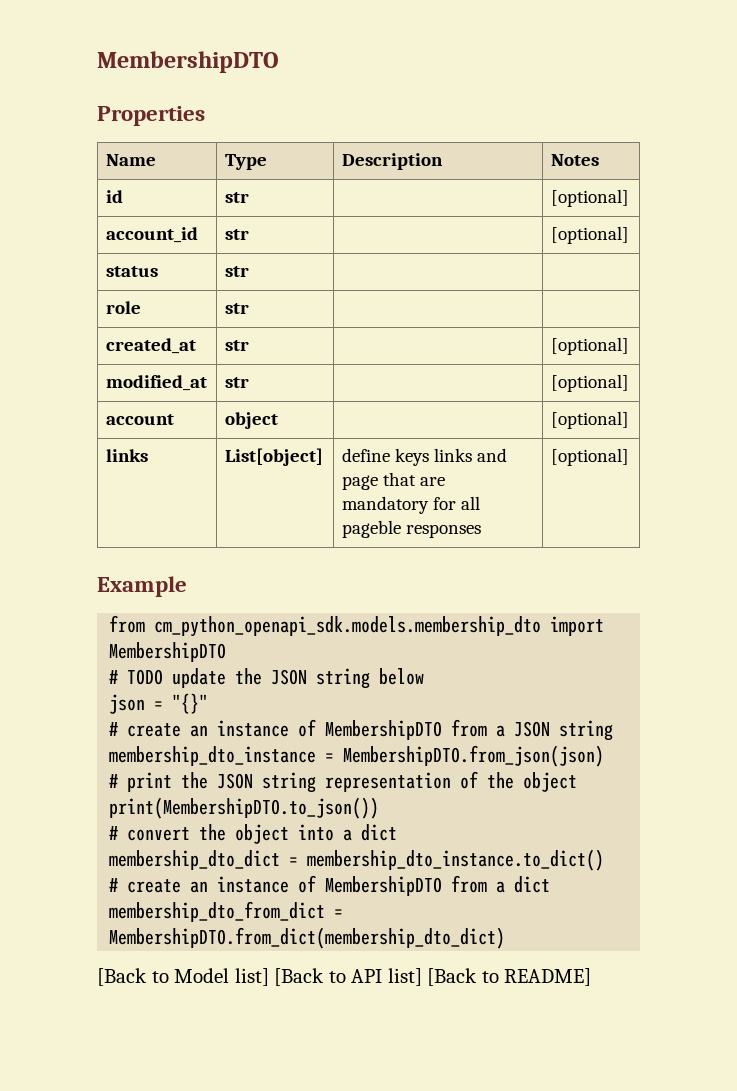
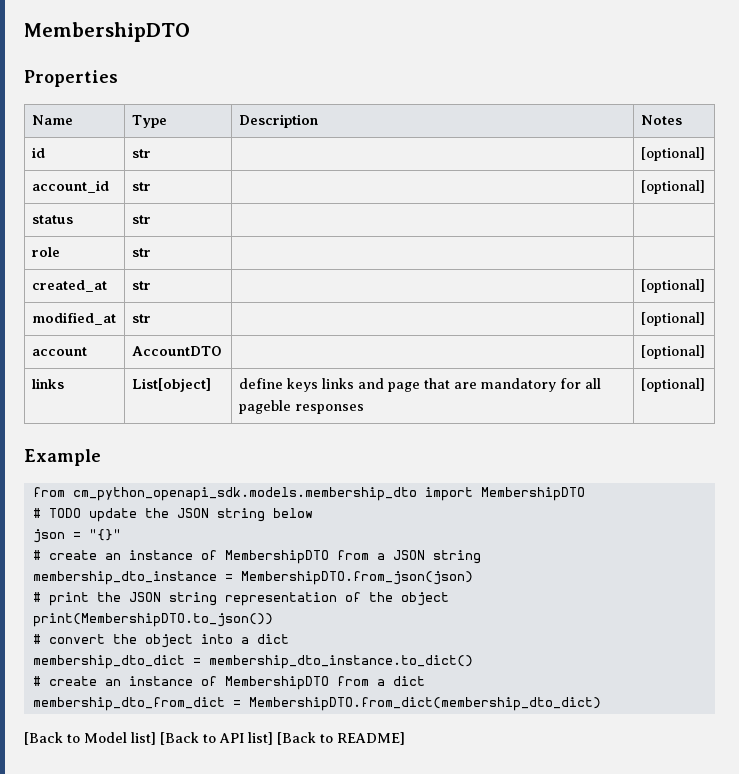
[224,412,278,429] object -> [131,346,222,356] AccountDTO

